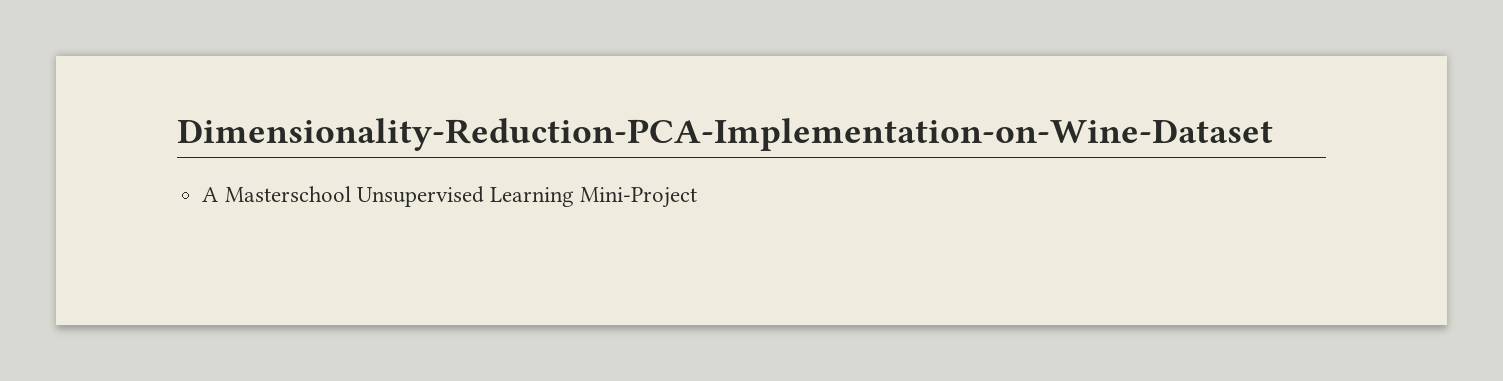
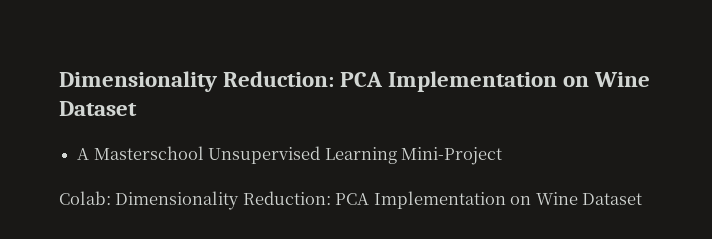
[177,118,1273,151] Dimensionality-Reduction-PCA-Implementation-on-Wine-Dataset -> [59,71,651,92] [59,101,137,116] Dimensionality Reduction: PCA Implementation on Wine Dataset
(698, 197) none -> [59,191,643,210] // Colab: Dimensionality Reduction: PCA Implementation on Wine Dataset

